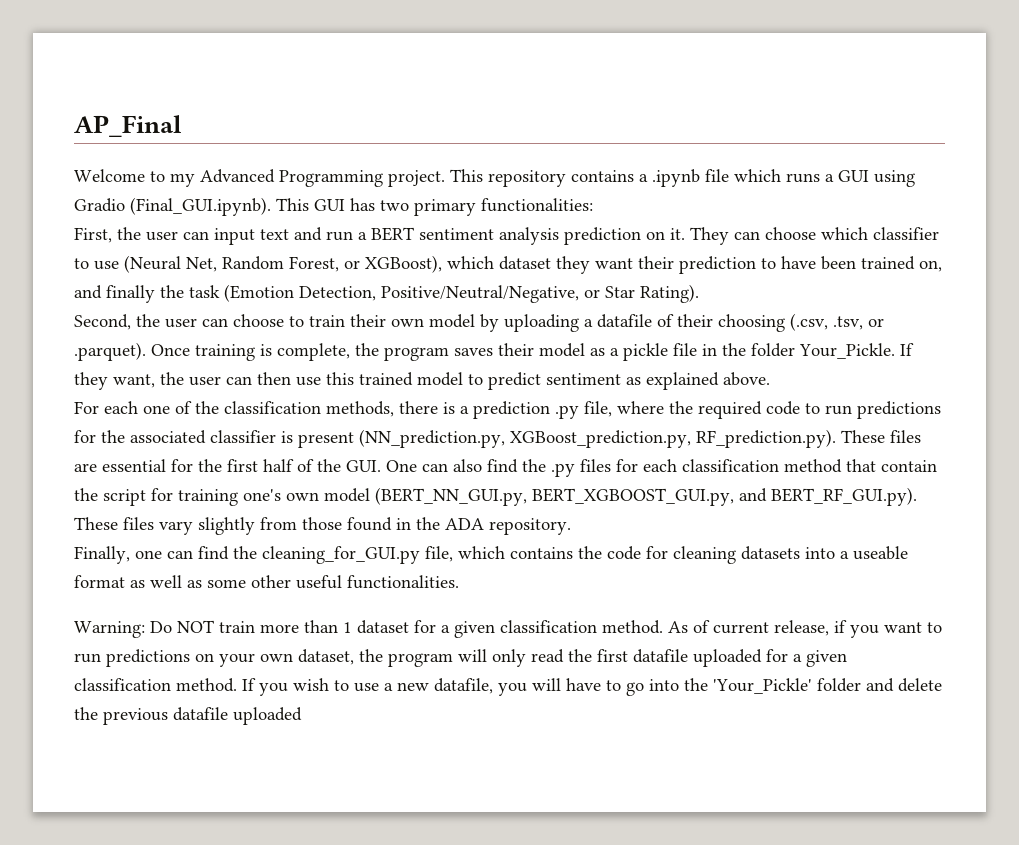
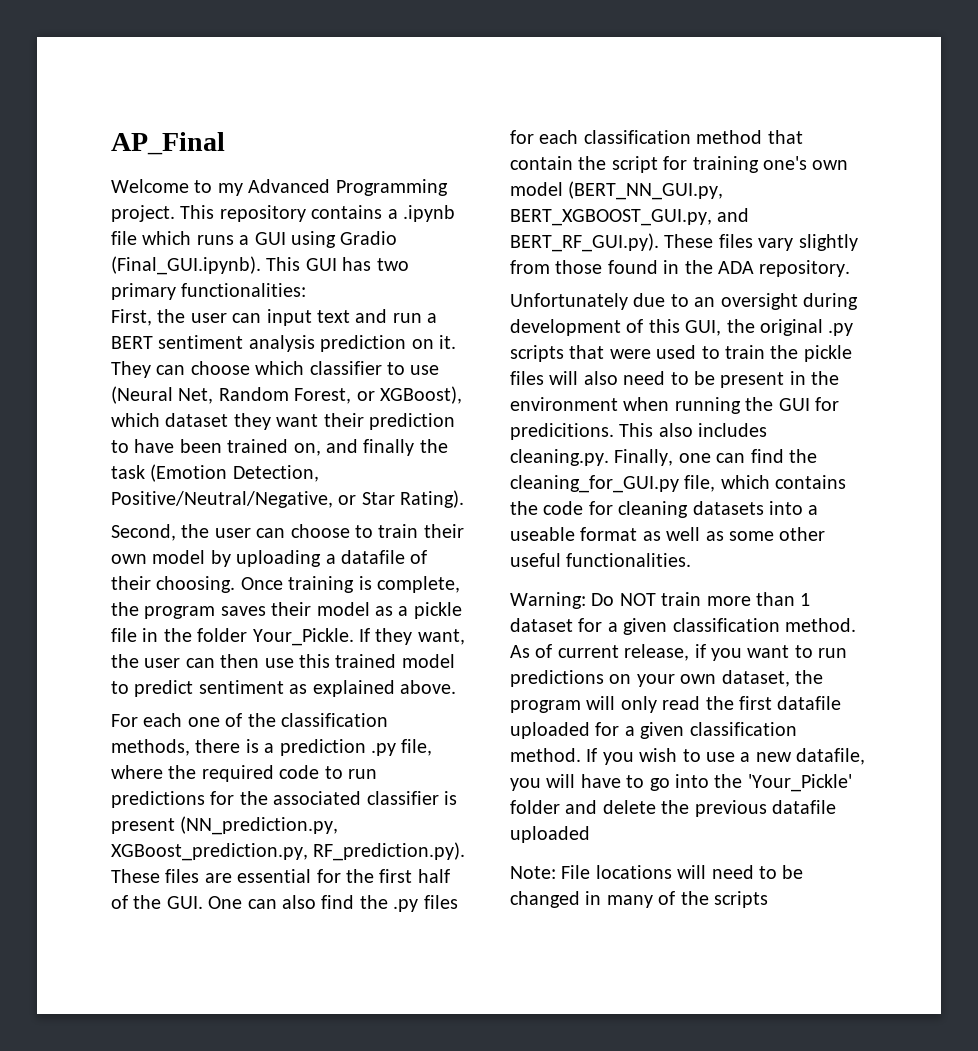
[718,313,884,332] [74,342,146,361] choosing (.csv, .tsv, or .parquet). -> [156,576,236,593] choosing.
(571, 526) none -> [510,293,858,310] [510,319,854,336] [510,345,852,362] [510,371,840,388] [510,397,839,414] [510,423,768,440] [510,449,609,466] Unfortunately due to an oversight during development of this GUI, the original .py scripts that were used to train the pickle files will also need to be present in the environment when running the GUI for predicitions. This also includes cleaning.py.
(302, 716) none -> [510,865,804,879] [510,891,768,908] // Note: File locations will need to be changed in many of the scripts

